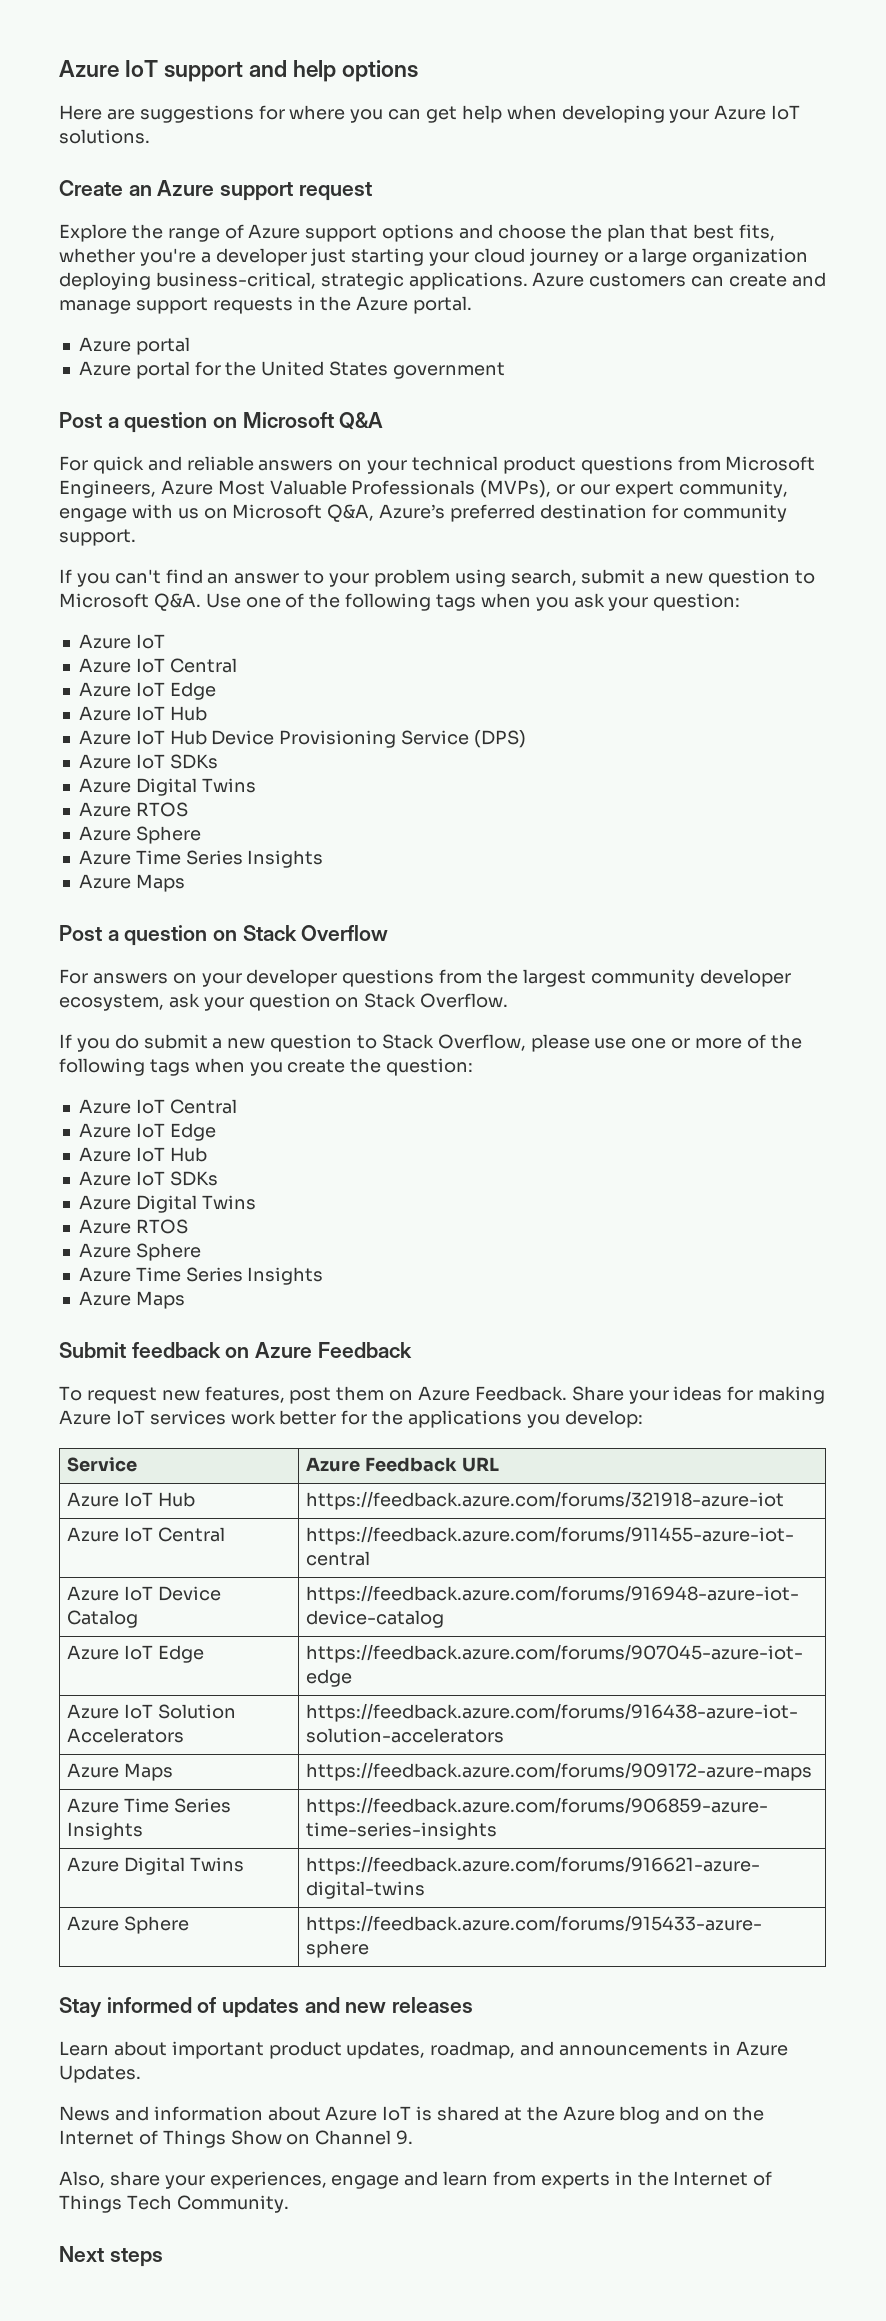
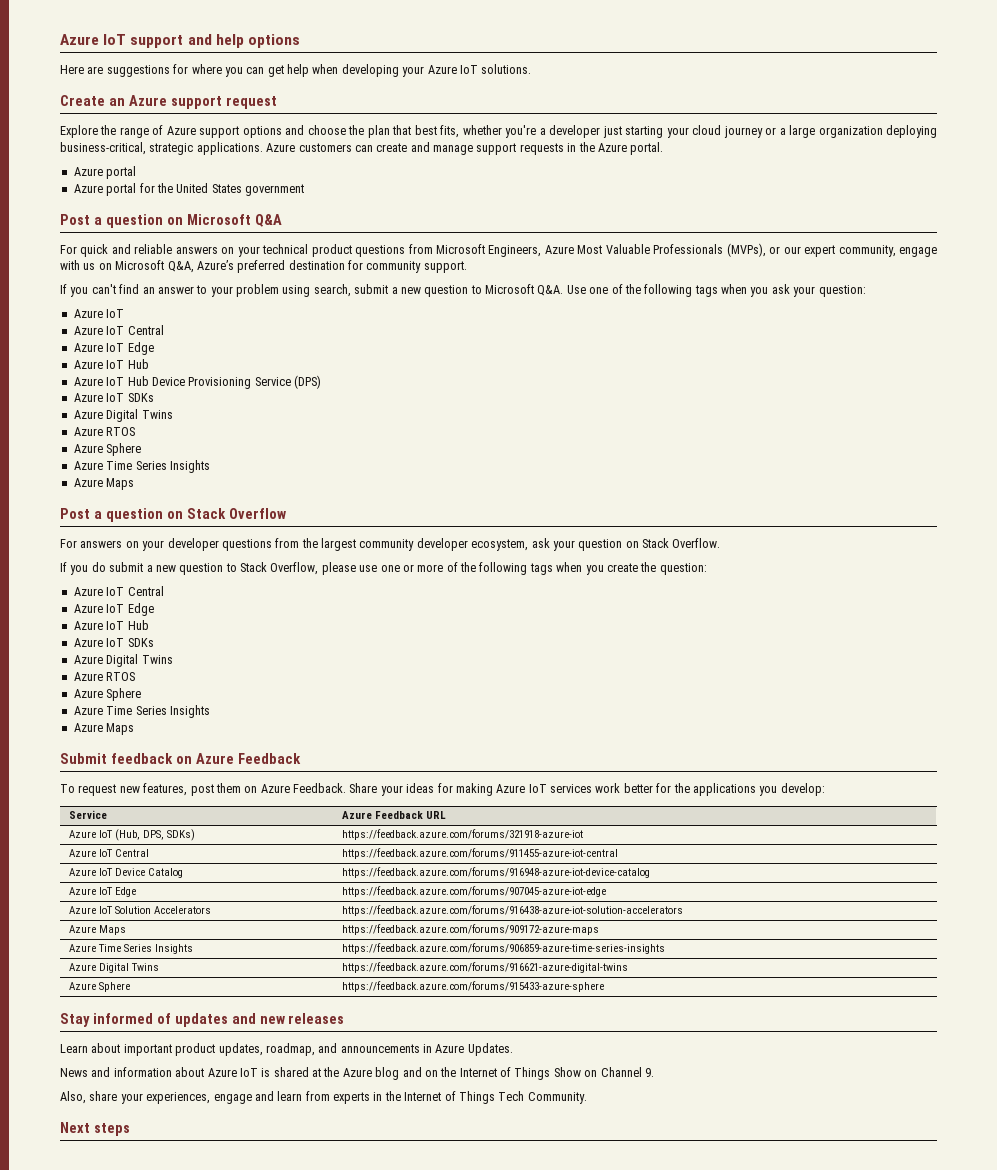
[158,1492,196,1507] Hub -> [114,829,195,841] (Hub, DPS, SDKs)

